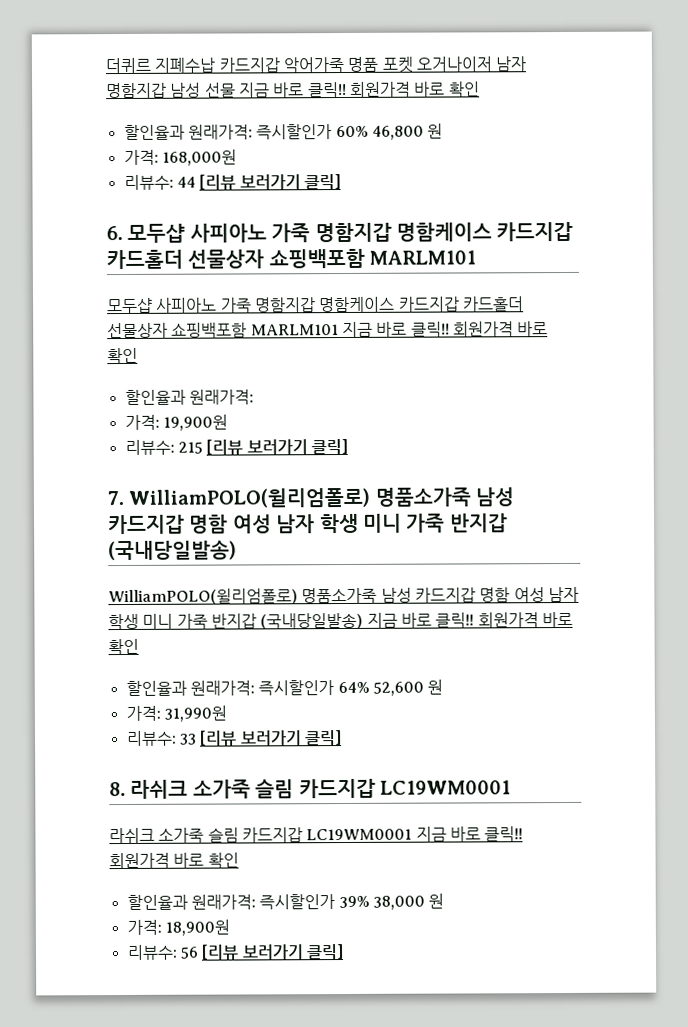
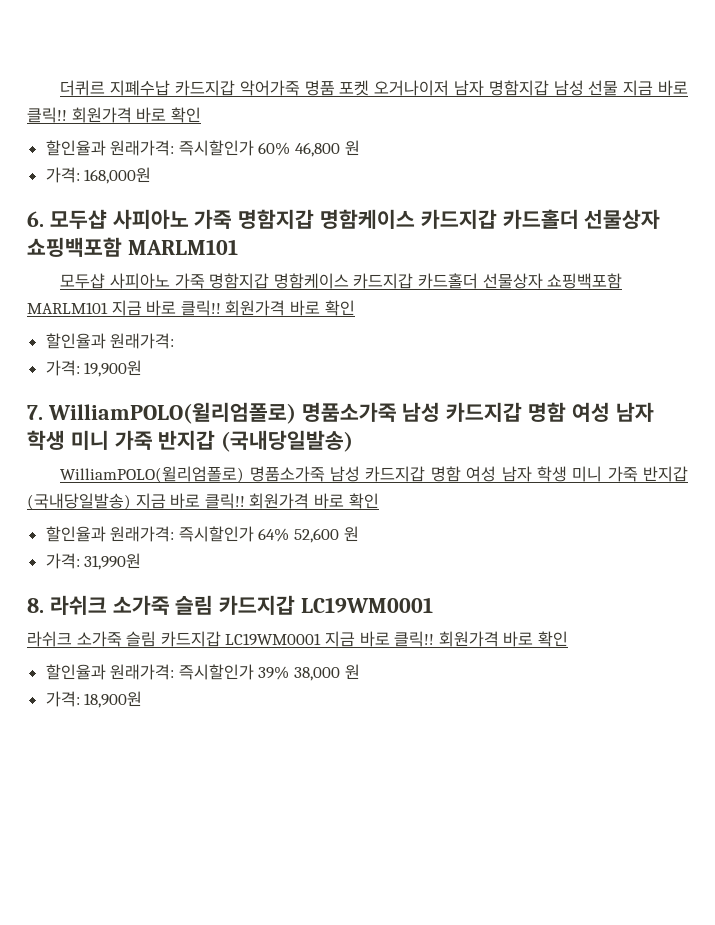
[123,174,341,190] // 리뷰수: 44 [리뷰 보러가기 클릭] -> (152, 175) none
[124,438,348,455] // 리뷰수: 215 [리뷰 보러가기 클릭] -> (143, 368) none
[125,730,342,746] // 리뷰수: 33 [리뷰 보러가기 클릭] -> (142, 561) none
[126,944,344,960] // 리뷰수: 56 [리뷰 보러가기 클릭] -> (143, 699) none

